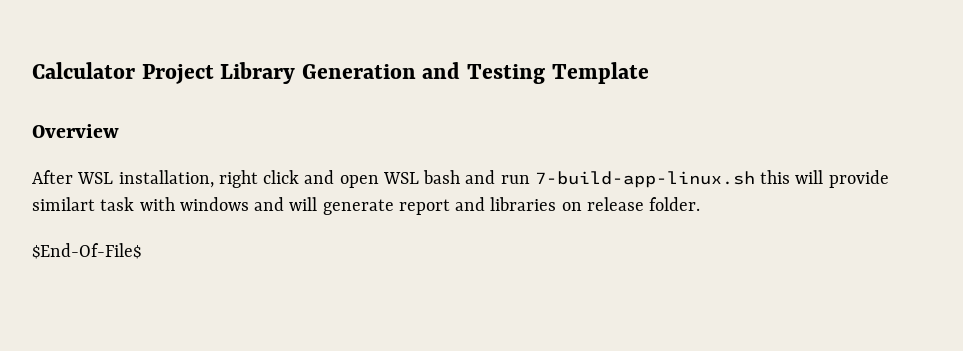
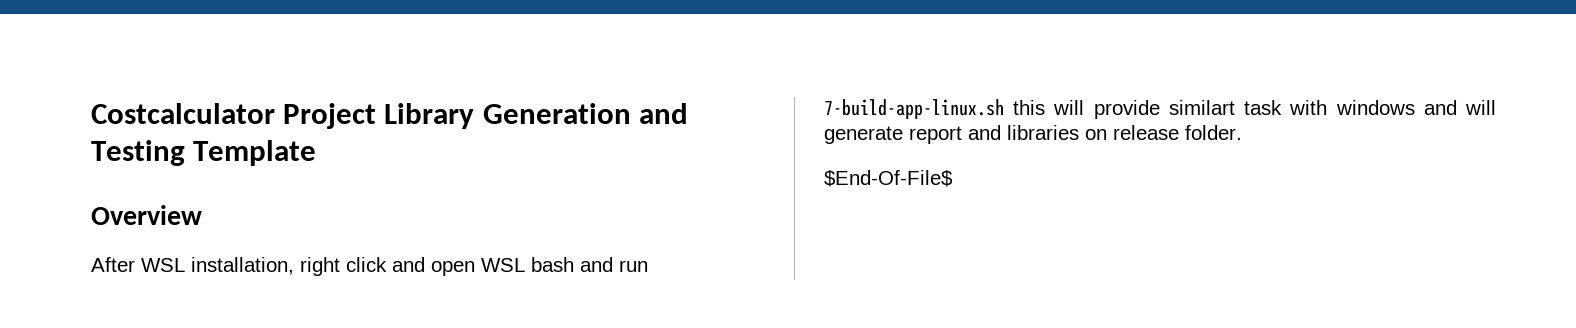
[32,62,135,79] Calculator -> [91,103,275,124] Costcalculator

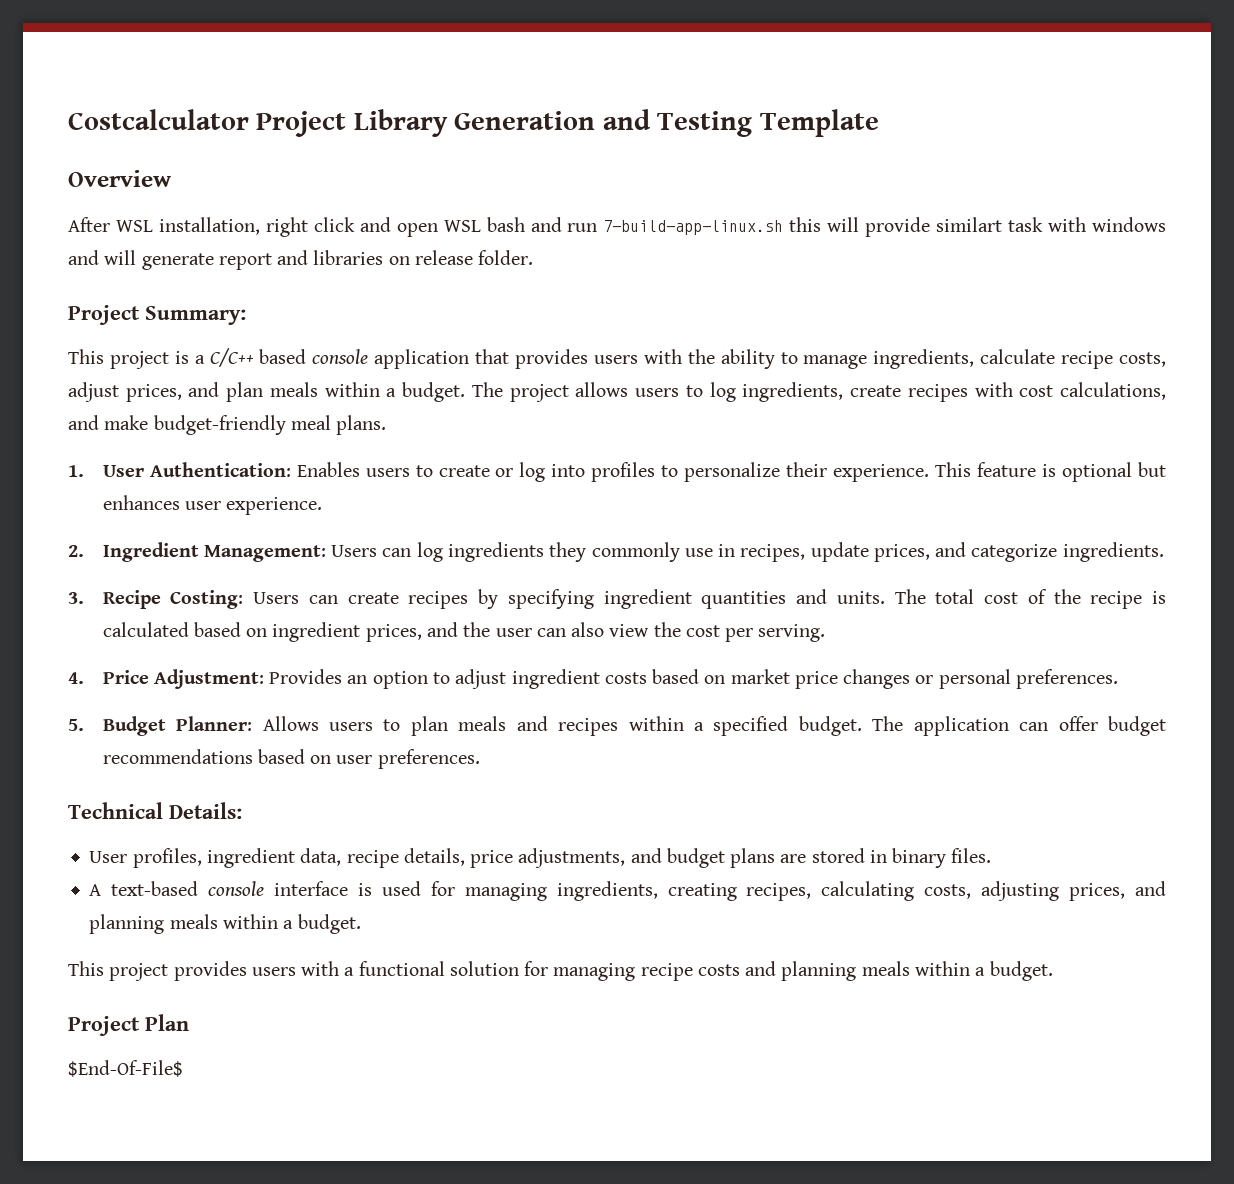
(1242, 132) none -> [68,305,246,325] [68,348,1166,369] [68,382,1166,402] [68,415,387,435] [68,462,1167,482] [102,495,323,515] [68,542,1164,562] [68,589,1166,609] [102,622,826,642] [68,669,1118,689] [68,716,1167,736] [102,749,480,769] [68,802,242,819] [89,848,992,868] [89,881,1166,901] [89,914,361,934] [68,961,1053,981] [68,1014,189,1036] // Project Summary: // This project is a C/C++ based console application that provides users with the ability to manage ingredients, calculate recipe costs, adjust prices, and plan meals within a budget. The project allows users to log ingredients, create recipes with cost calculations, and make budget-friendly meal plans. // 1. User Authentication: Enables users to create or log into profiles to personalize their experience. This feature is optional but enhances user experience. // 2. Ingredient Management: Users can log ingredients they commonly use in recipes, update prices, and categorize ingredients. // 3. Recipe Costing: Users can create recipes by specifying ingredient quantities and units. The total cost of the recipe is calculated based on ingredient prices, and the user can also view the cost per serving. // 4. Price Adjustment: Provides an option to adjust ingredient costs based on market price changes or personal preferences. // 5. Budget Planner: Allows users to plan meals and recipes within a specified budget. The application can offer budget recommendations based on user preferences. // Technical Details: // User profiles, ingredient data, recipe details, price adjustments, and budget plans are stored in binary files. // A text-based console interface is used for managing ingredients, creating recipes, calculating costs, adjusting prices, and planning meals within a budget. // This project provides users with a functional solution for managing recipe costs and planning meals within a budget. // Project Plan

